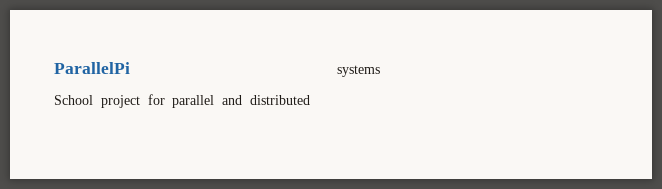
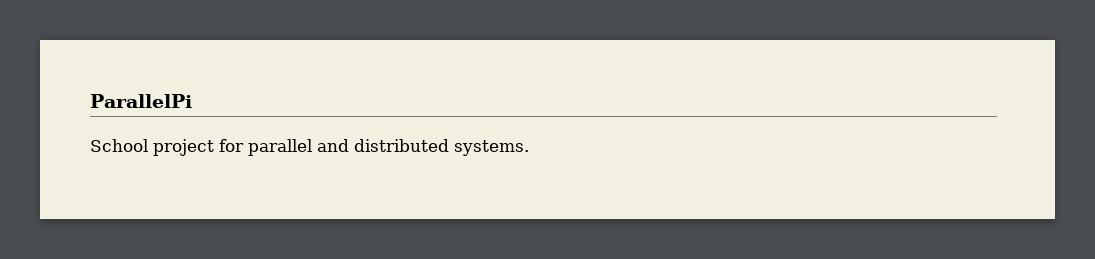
[337,65,380,77] systems -> [454,140,529,156] systems.

